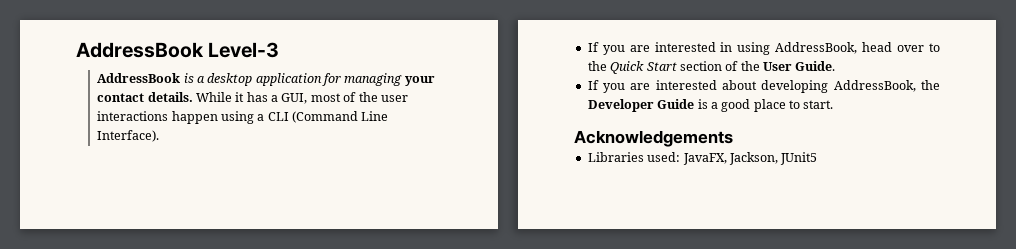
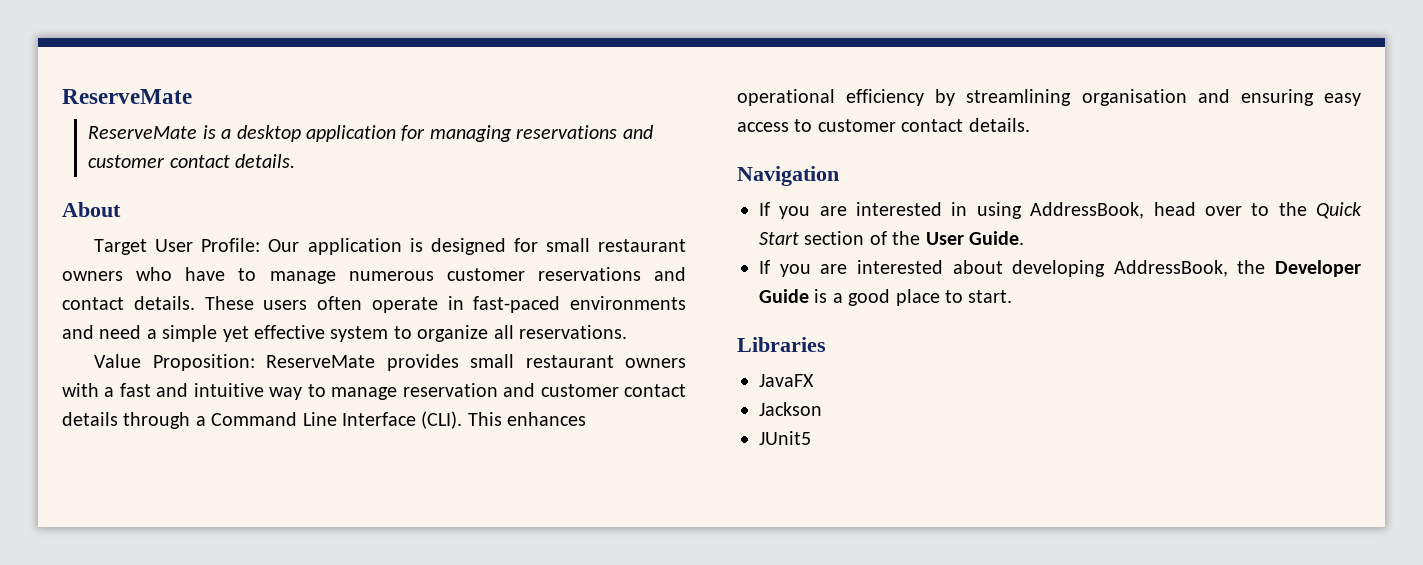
[76,42,280,58] [97,73,181,83] AddressBook Level-3 // AddressBook -> [62,89,192,104] [88,126,198,139] ReserveMate // ReserveMate
[404,76,435,86] [97,92,408,104] [97,111,389,124] [97,130,160,142] your contact details. While it has a GUI, most of the user interactions happen using a CLI (Command Line Interface). -> [516,125,653,139] [88,154,296,168] [62,202,121,217] [94,238,686,255] [62,267,686,284] [62,296,686,313] [62,325,627,342] [94,354,686,371] [62,383,686,400] [62,411,587,429] [737,89,1361,106] [737,118,1030,132] [737,166,839,186] reservations and customer contact details. // About // Target User Profile: Our application is designed for small restaurant owners who have to manage numerous customer reservations and contact details. These users often operate in fast-paced environments and need a simple yet effective system to organize all reservations. // Value Proposition: ReserveMate provides small restaurant owners with a fast and intuitive way to manage reservation and customer contact details through a Command Line Interface (CLI). This enhances operational efficiency by streamlining organisation and ensuring easy access to customer contact details. // Navigation
[574,130,733,147] [587,152,778,165] Acknowledgements // Libraries used: JavaFX, Jackson, -> [737,337,826,352] [759,374,814,387] [759,402,822,416] Libraries // JavaFX // Jackson //

